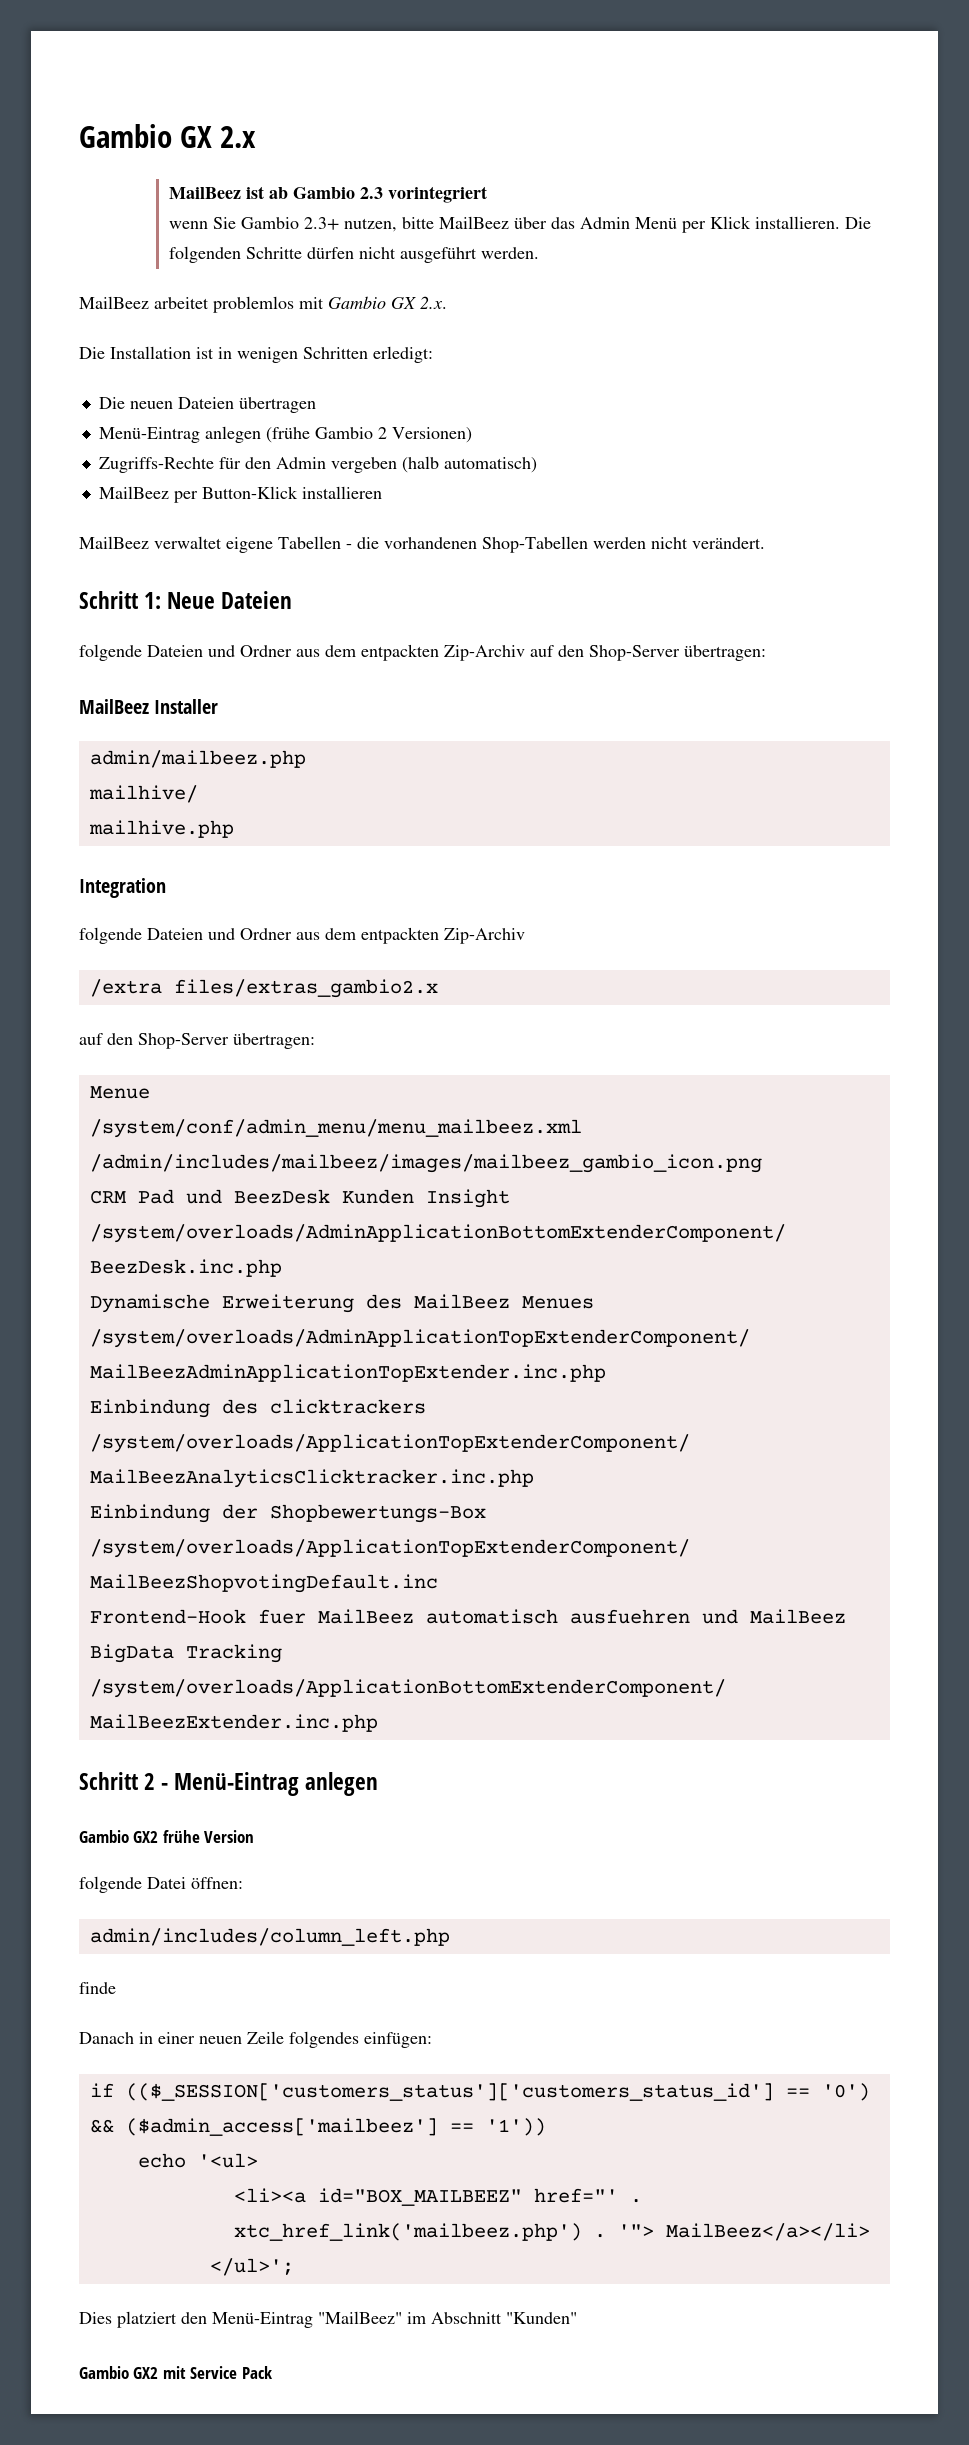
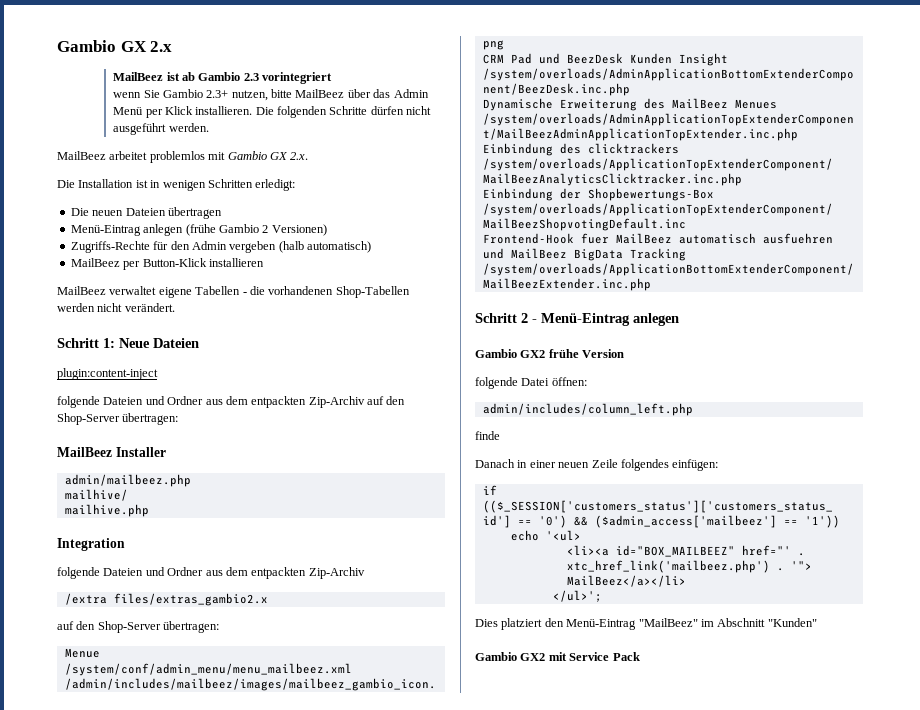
(293, 600) none -> [57,368,158,380] // plugin:content-inject

